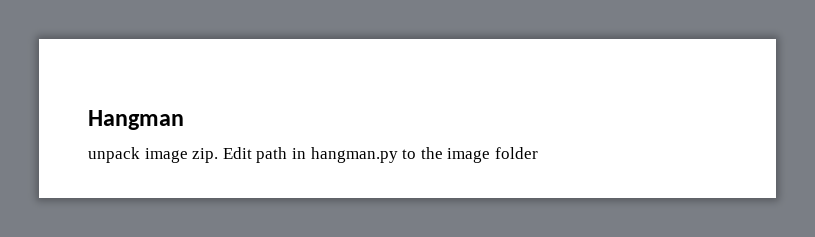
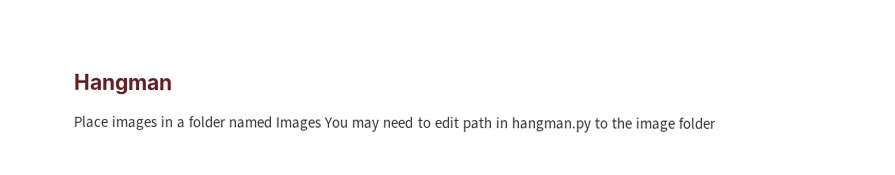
[88,147,252,163] unpack image zip. Edit -> [73,115,459,132] Place images in a folder named Images You may need to edit

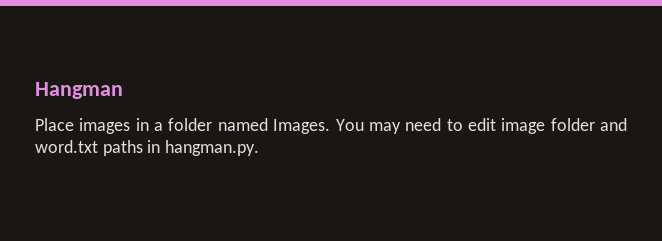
[275,117,322,131] Images -> [273,119,331,134] Images.
[461,117,716,133] path in hangman.py to the image folder -> [501,118,627,134] [35,140,260,156] image folder and word.txt paths in hangman.py.

